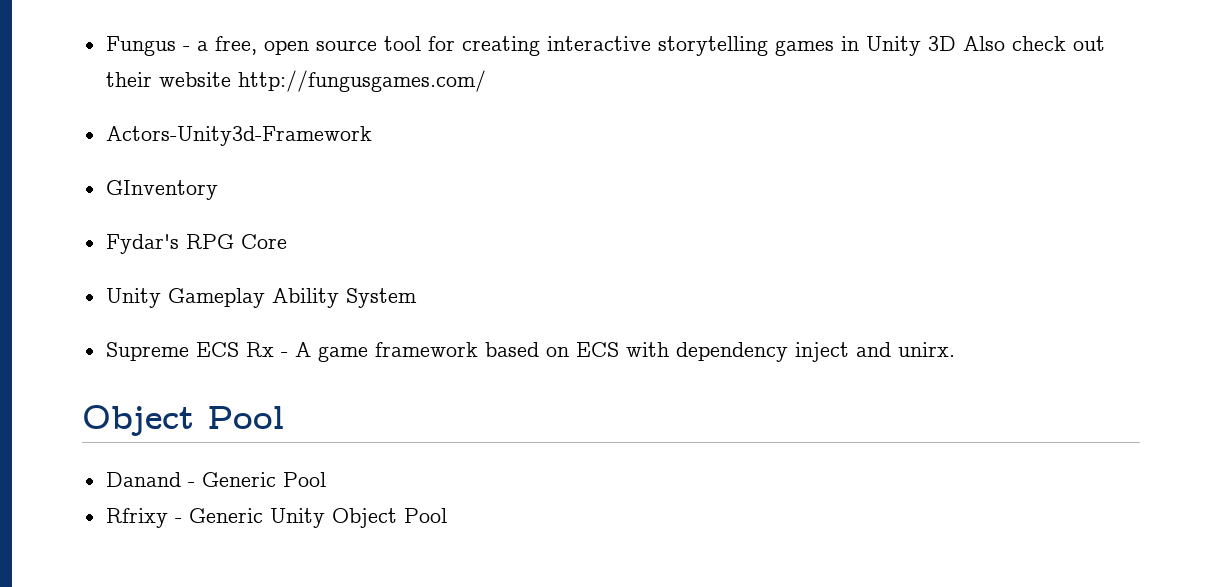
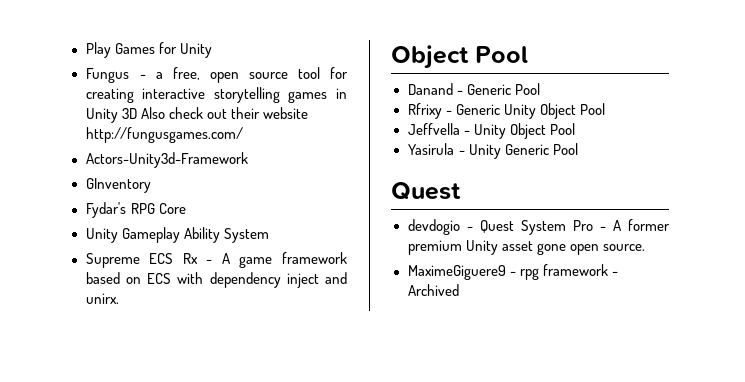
(105, 46) none -> [85,42,212,58] Play Games for Unity //
(447, 515) none -> [407,123,575,139] [407,143,578,159] [391,182,461,200] [407,219,670,235] [407,240,645,255] [407,264,618,280] [407,284,459,296] // Jeffvella - Unity Object Pool // Yasirula - Unity Generic Pool // Quest // devdogio - Quest System Pro - A former premium Unity asset gone open source. // MaximeGiguere9 - rpg framework - Archived

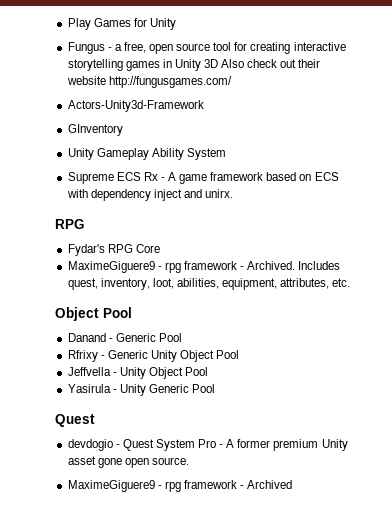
[85,202,186,218] // Fydar's RPG Core -> (123, 130) none
(119, 298) none -> [55,219,85,229] [67,244,160,256] [67,261,341,273] [67,278,351,290] // RPG // Fydar's RPG Core // MaximeGiguere9 - rpg framework - Archived. Includes quest, inventory, loot, abilities, equipment, attributes, etc.

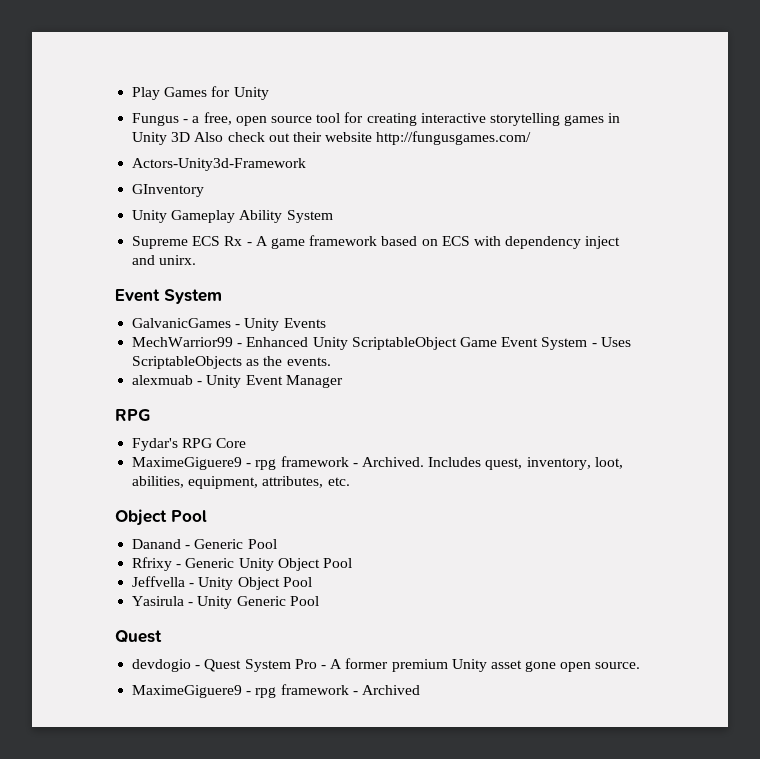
(234, 193) none -> [115,289,222,304] [132,318,326,331] [132,337,631,350] [132,356,331,369] [132,375,343,388] // Event System // GalvanicGames - Unity Events // MechWarrior99 - Enhanced Unity ScriptableObject Game Event System - Uses ScriptableObjects as the events. // alexmuab - Unity Event Manager

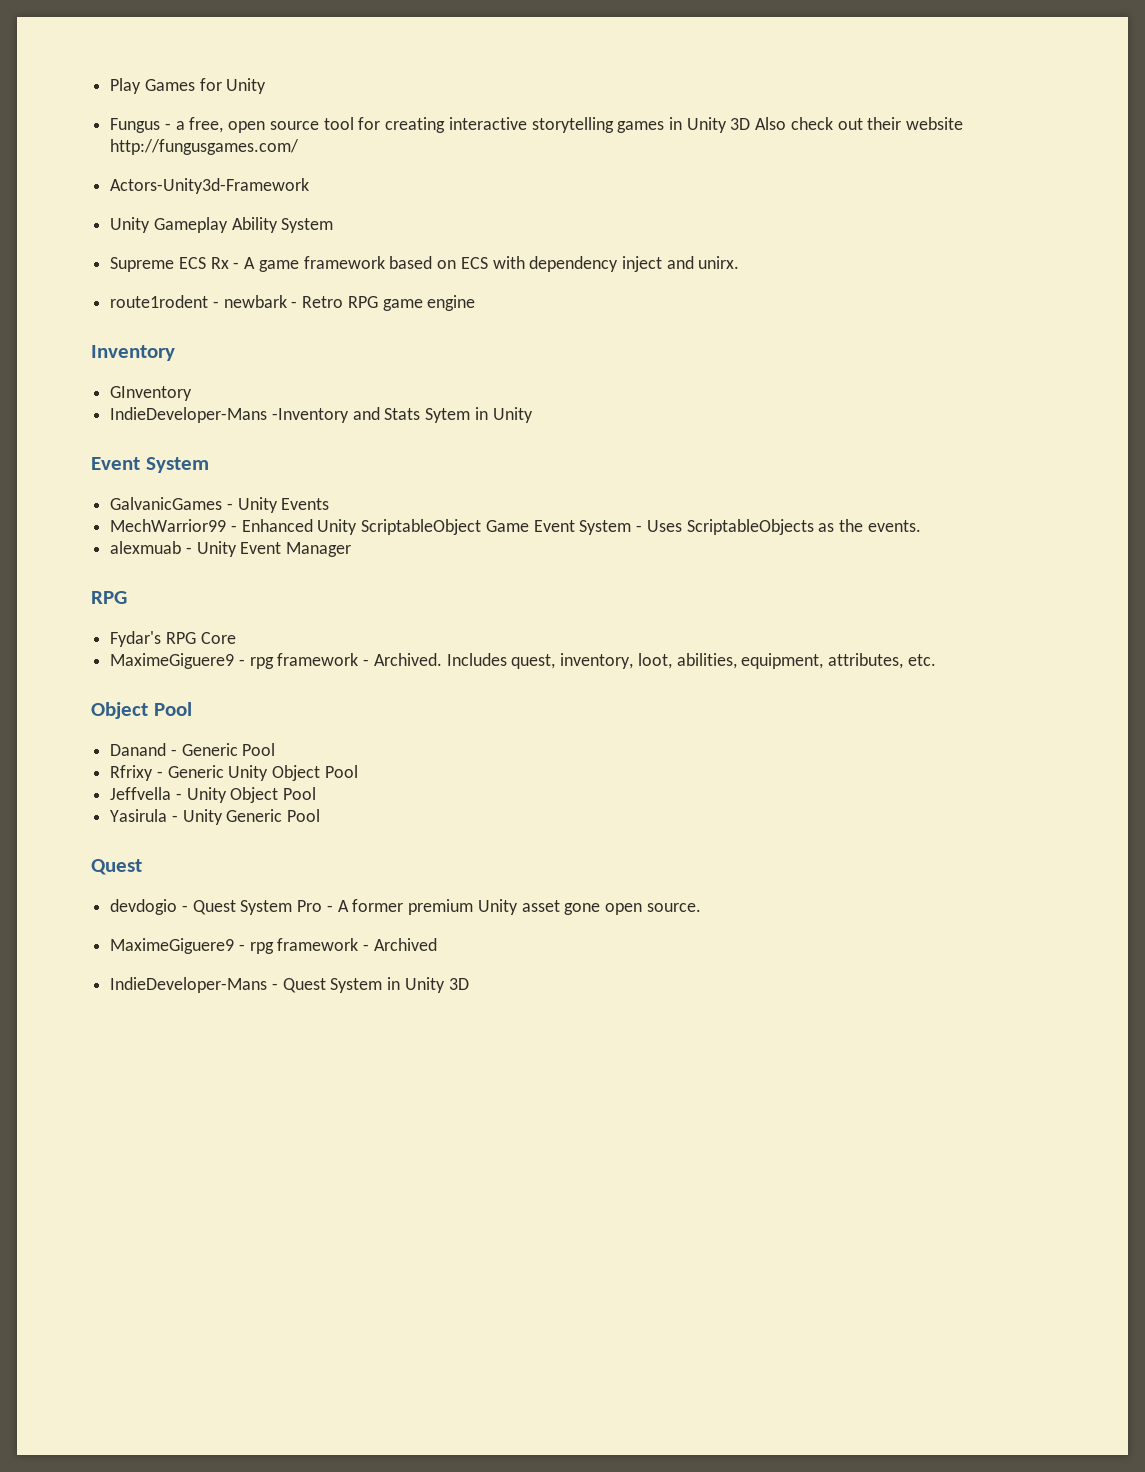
[132,184,205,197] // GInventory -> (310, 186) none
(197, 260) none -> [110,295,476,311] [91,345,175,361] [110,386,193,401] [110,407,533,423] // route1rodent - newbark - Retro RPG game engine // Inventory // GInventory // IndieDeveloper-Mans -Inventory and Stats Sytem in Unity
(420, 690) none -> [110,977,469,993] // IndieDeveloper-Mans - Quest System in Unity 3D

